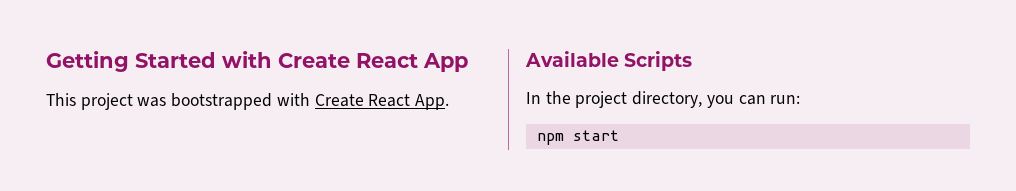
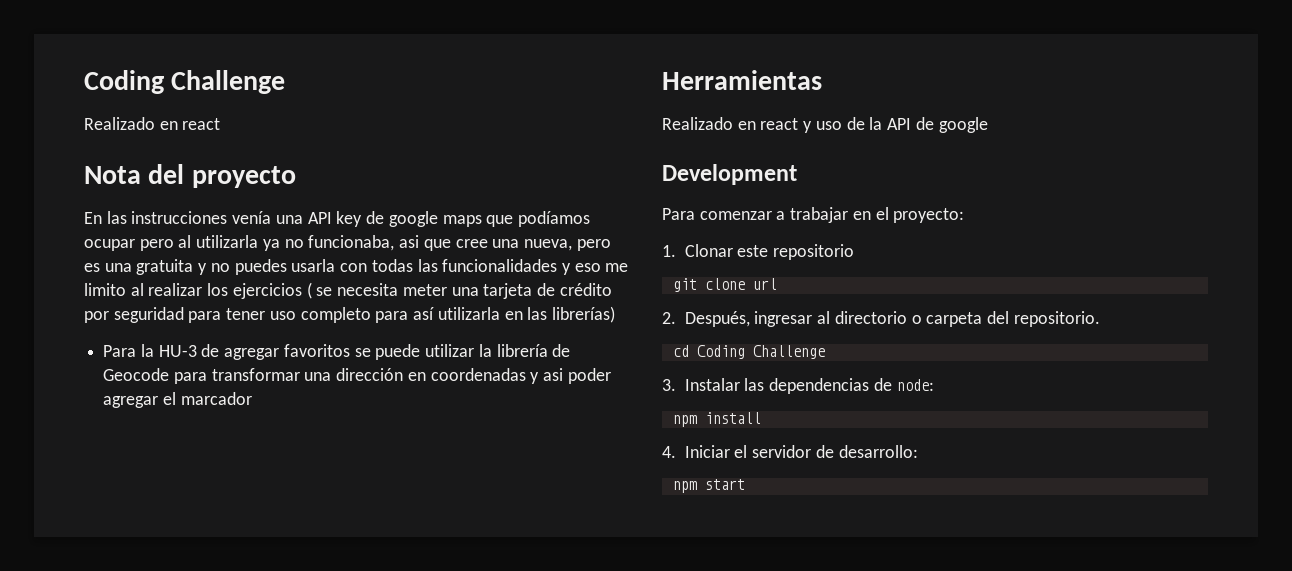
[46,51,468,72] [46,93,450,110] [525,51,693,71] [526,91,801,108] Getting Started with Create React App // This project was bootstrapped with Create React App. // Available Scripts // In the project directory, you can run: -> [84,70,286,94] [84,117,221,130] [84,164,296,188] [84,211,590,227] [84,235,611,251] [84,259,629,275] [84,282,612,299] [84,306,615,323] [103,344,571,360] [103,368,611,384] [103,392,252,408] [662,70,822,90] [662,117,988,133] [662,164,797,185] [662,207,965,223] [662,244,855,260] [672,278,777,292] [662,311,1100,327] [672,345,825,359] [662,378,934,394] [672,412,761,427] [662,445,918,458] Coding Challenge // Realizado en react // Nota del proyecto // En las instrucciones venía una API key de google maps que podíamos ocupar pero al utilizarla ya no funcionaba, asi que cree una nueva, pero es una gratuita y no puedes usarla con todas las funcionalidades y eso me limito al realizar los ejercicios ( se necesita meter una tarjeta de crédito por seguridad para tener uso completo para así utilizarla en las librerías) // Para la HU-3 de agregar favoritos se puede utilizar la librería de Geocode para transformar una dirección en coordenadas y asi poder agregar el marcador // Herramientas // Realizado en react y uso de la API de google // Development // Para comenzar a trabajar en el proyecto: // 1. Clonar este repositorio // git clone url // 2. Después, ingresar al directorio o carpeta del repositorio. // cd Coding Challenge // 3. Instalar las dependencias de node: // npm install // 4. Iniciar el servidor de desarrollo:

